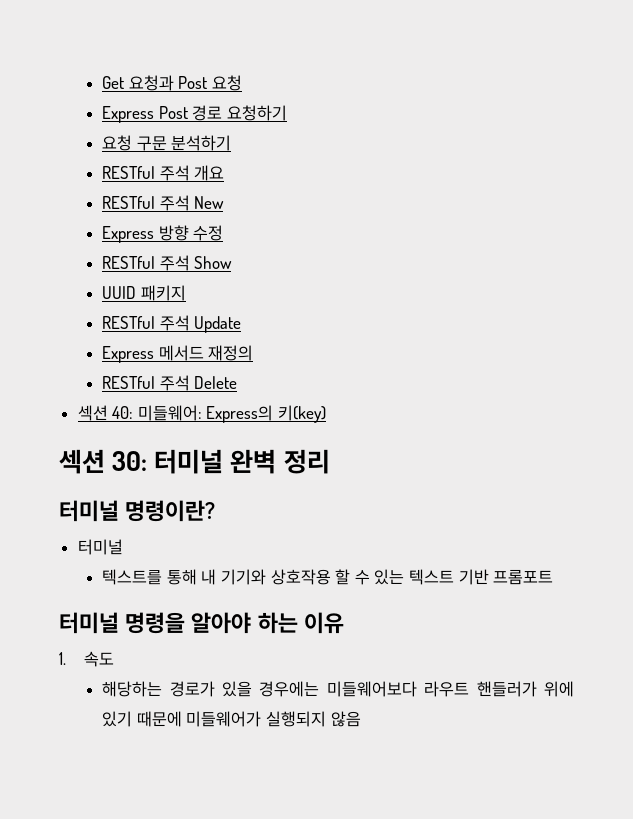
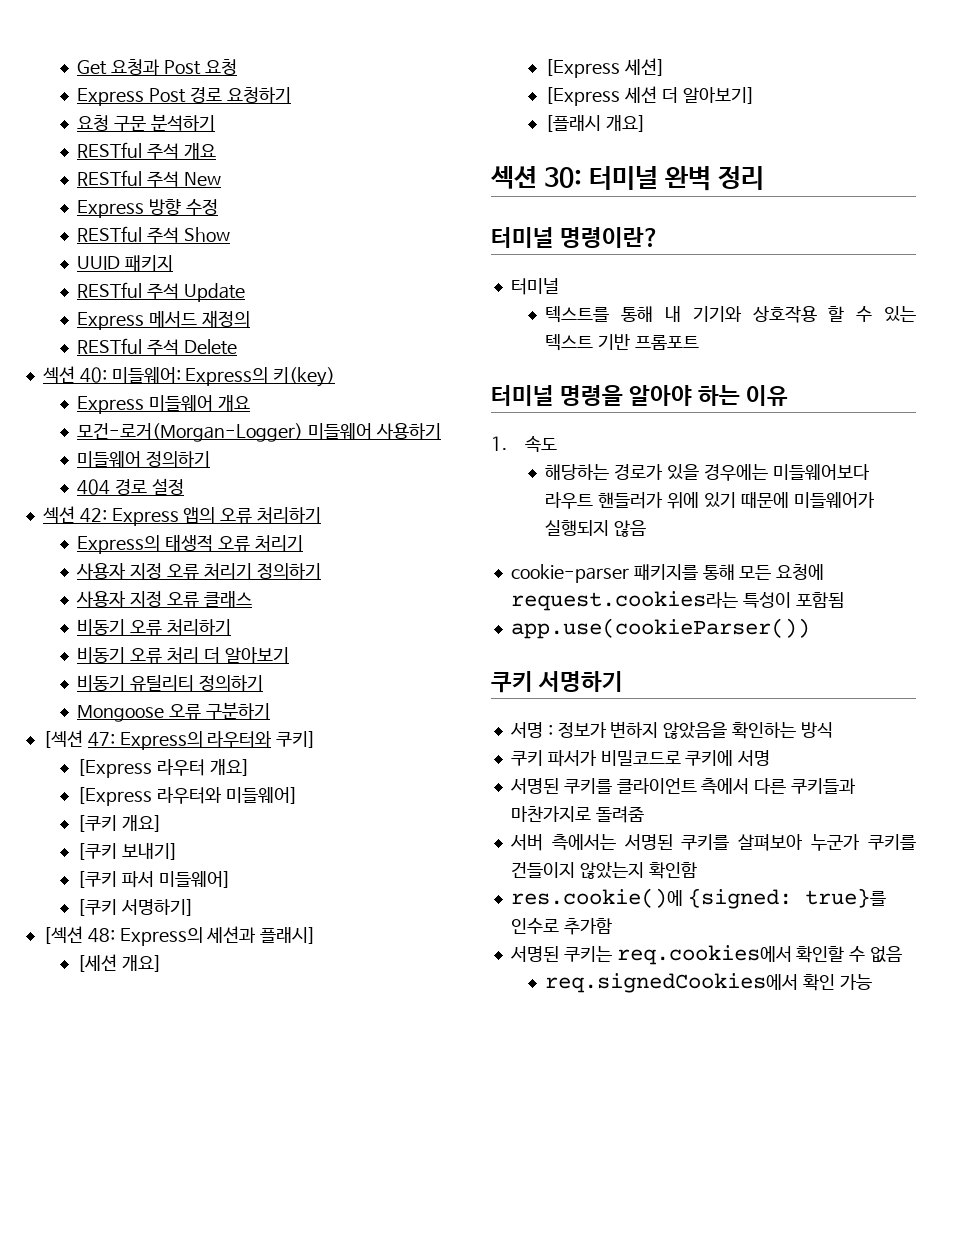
(327, 414) none -> [77,395,250,414] [77,423,441,442] [77,451,211,467] [77,478,184,495] [42,506,322,526] [77,534,303,554] [76,563,321,579] [76,591,252,607] [77,619,231,635] [77,647,289,663] [77,675,263,691] [77,702,270,722] [42,730,317,750] [77,759,250,778] [77,787,298,806] [77,815,163,832] [77,843,179,860] [77,871,231,888] [77,899,195,916] [42,926,317,946] [77,954,163,972] [545,58,666,78] [545,86,755,106] [545,115,647,132] // Express 미들웨어 개요 // 모건-로거(Morgan-Logger) 미들웨어 사용하기 // 미들웨어 정의하기 // 404 경로 설정 // 섹션 42: Express 앱의 오류 처리하기 // Express의 태생적 오류 처리기 // 사용자 지정 오류 처리기 정의하기 // 사용자 지정 오류 클래스 // 비동기 오류 처리하기 // 비동기 오류 처리 더 알아보기 // 비동기 유틸리티 정의하기 // Mongoose 오류 구분하기 // [섹션 47: Express의 라우터와 쿠키] // [Express 라우터 개요] // [Express 라우터와 미들웨어] // [쿠키 개요] // [쿠키 보내기] // [쿠키 파서 미들웨어] // [쿠키 서명하기] // [섹션 48: Express의 세션과 플래시] // [세션 개요] // [Express 세션] // [Express 세션 더 알아보기] // [플래시 개요]
(361, 719) none -> [510,564,825,583] [510,591,844,611] [510,618,810,639] [491,671,624,693] [509,721,833,739] [510,750,771,767] [509,778,857,794] [510,806,644,823] [509,834,916,851] [510,862,697,879] [510,888,886,909] [510,918,612,935] [509,945,903,965] [545,973,872,993] // cookie-parser 패키지를 통해 모든 요청에 request.cookies라는 특성이 포함됨 // app.use(cookieParser()) // 쿠키 서명하기 // 서명 : 정보가 변하지 않았음을 확인하는 방식 // 쿠키 파서가 비밀코드로 쿠키에 서명 // 서명된 쿠키를 클라이언트 측에서 다른 쿠키들과 마찬가지로 돌려줌 // 서버 측에서는 서명된 쿠키를 살펴보아 누군가 쿠키를 건들이지 않았는지 확인함 // res.cookie()에 {signed: true}를 인수로 추가함 // 서명된 쿠키는 req.cookies에서 확인할 수 없음 // req.signedCookies에서 확인 가능

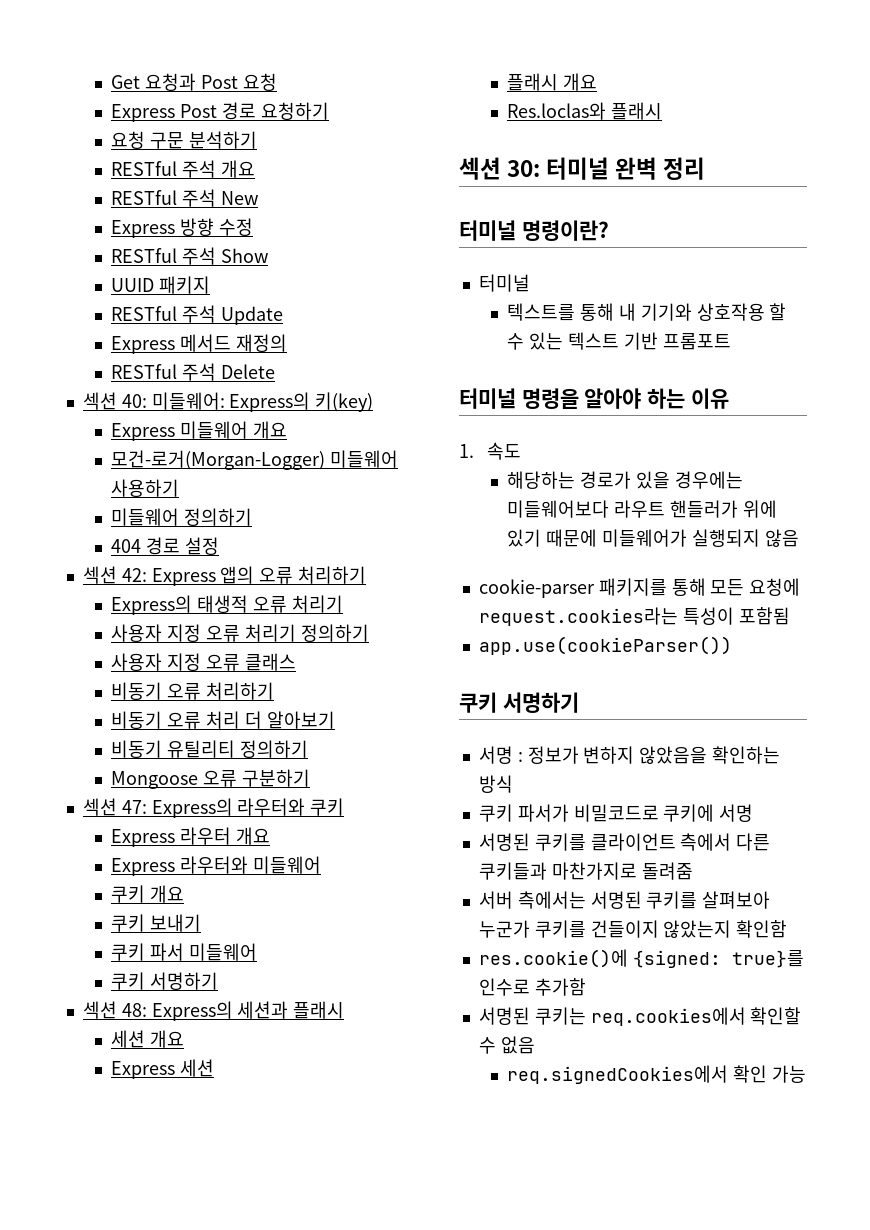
[42,730,83,748] [섹션 -> [82,798,117,816] 섹션
[276,731,317,748] [77,759,250,778] [77,787,298,806] [77,815,163,832] [77,843,179,860] [77,871,231,888] [77,899,195,916] [42,926,317,946] [77,954,163,972] [545,58,666,78] [545,86,755,106] [545,115,647,132] 쿠키] // [Express 라우터 개요] // [Express 라우터와 미들웨어] // [쿠키 개요] // [쿠키 보내기] // [쿠키 파서 미들웨어] // [쿠키 서명하기] // [섹션 48: Express의 세션과 플래시] // [세션 개요] // [Express 세션] // [Express 세션 더 알아보기] // [플래시 개요] -> [310,798,345,816] [111,827,270,847] [111,856,321,876] [111,885,184,903] [111,914,201,932] [111,943,257,961] [111,972,218,990] [82,1001,345,1021] [111,1030,184,1048] [111,1059,214,1079] [507,73,597,91] [507,102,662,120] 쿠키 // Express 라우터 개요 // Express 라우터와 미들웨어 // 쿠키 개요 // 쿠키 보내기 // 쿠키 파서 미들웨어 // 쿠키 서명하기 // 섹션 48: Express의 세션과 플래시 // 세션 개요 // Express 세션 // 플래시 개요 // Res.loclas와 플래시

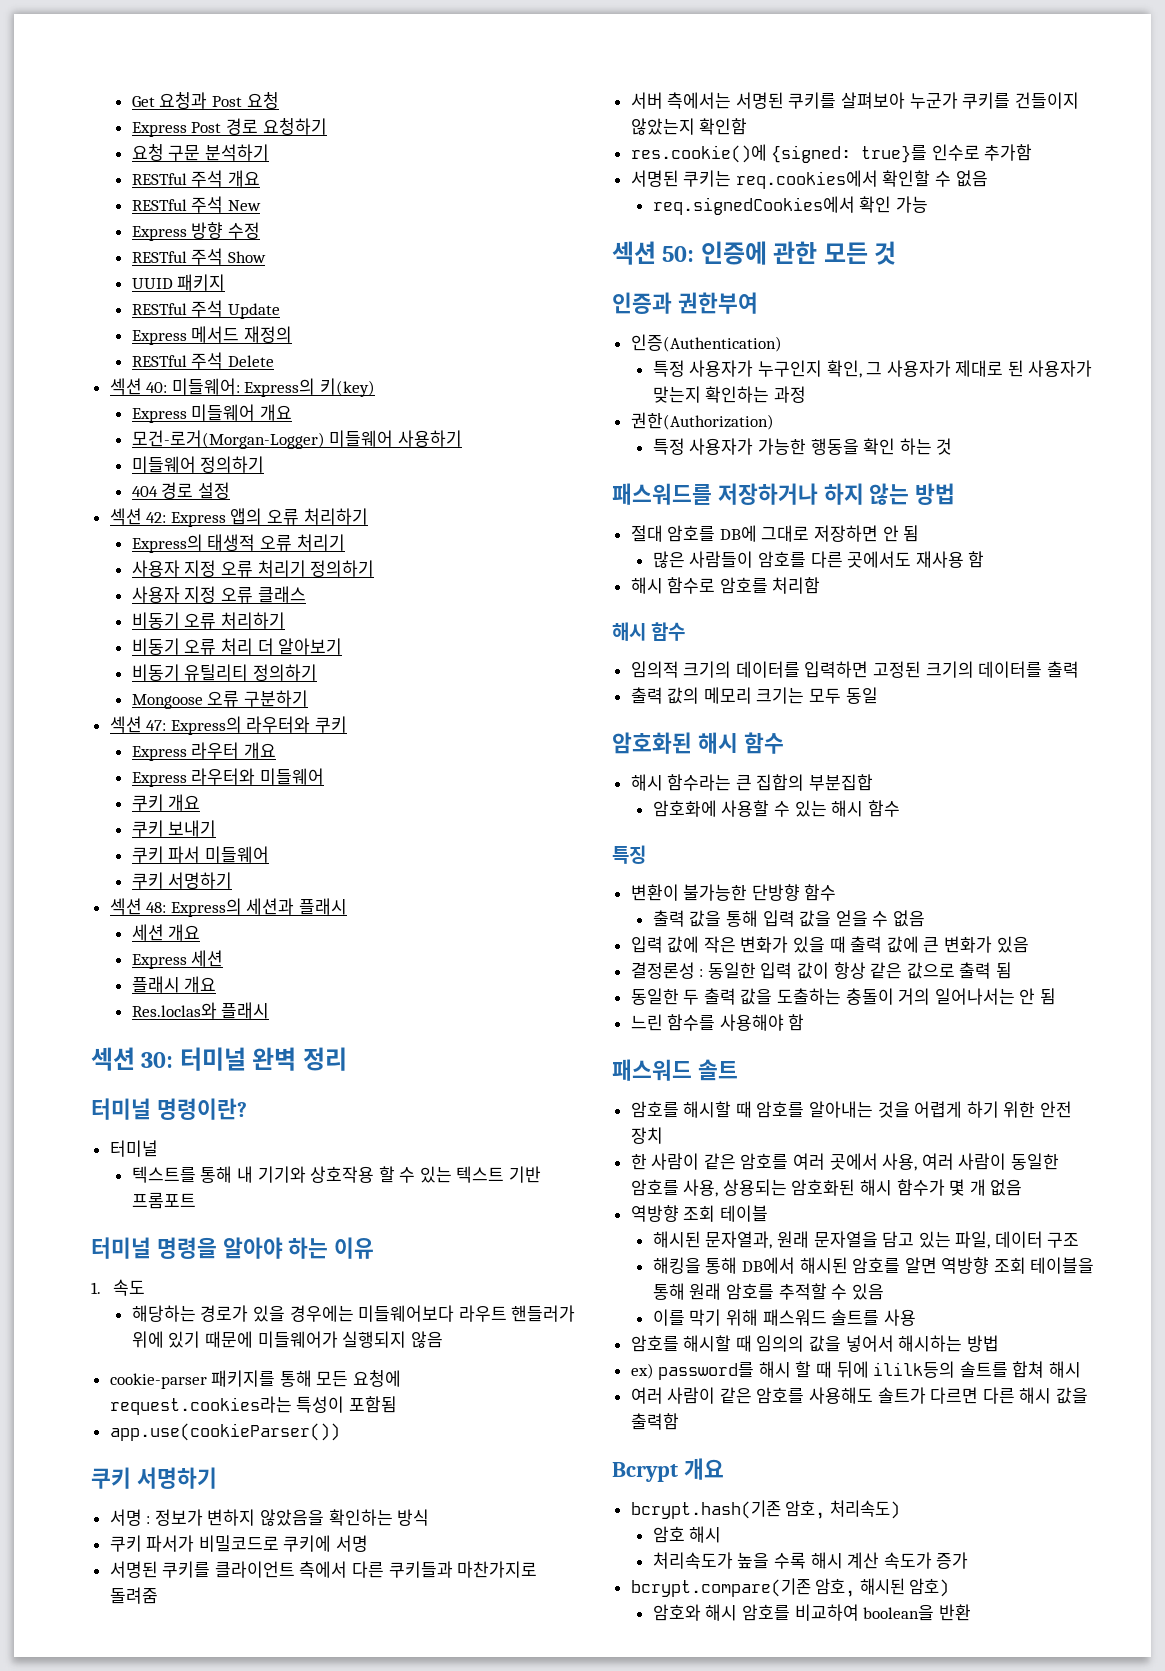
(806, 1074) none -> [612,241,897,265] [612,292,758,314] [630,334,782,352] [652,360,1093,378] [652,386,806,403] [630,412,774,430] [652,438,953,455] [612,483,956,505] [630,525,920,542] [652,551,985,568] [630,577,821,594] [612,622,686,641] [630,661,1079,678] [630,687,878,704] [612,732,784,754] [630,774,874,791] [652,800,900,817] [612,845,646,864] [630,884,837,901] [652,910,925,927] [630,936,1029,953] [630,962,1013,979] [630,988,1057,1005] [630,1014,805,1031] [612,1059,738,1081] [630,1101,1073,1118] [630,1127,663,1144] [630,1153,1060,1171] [630,1179,1023,1197] [630,1205,768,1222] [652,1231,1080,1249] [652,1257,1095,1274] [652,1283,884,1300] [652,1309,916,1326] [630,1335,999,1352] [630,1361,1082,1380] [630,1387,1089,1404] [630,1413,679,1430] [612,1458,724,1482] [630,1500,900,1519] [652,1526,722,1543] [652,1552,969,1569] [630,1578,950,1597] [652,1604,971,1621] // 섹션 50: 인증에 관한 모든 것 // 인증과 권한부여 // 인증(Authentication) // 특정 사용자가 누구인지 확인, 그 사용자가 제대로 된 사용자가 맞는지 확인하는 과정 // 권한(Authorization) // 특정 사용자가 가능한 행동을 확인 하는 것 // 패스워드를 저장하거나 하지 않는 방법 // 절대 암호를 DB에 그대로 저장하면 안 됨 // 많은 사람들이 암호를 다른 곳에서도 재사용 함 // 해시 함수로 암호를 처리함 // 해시 함수 // 임의적 크기의 데이터를 입력하면 고정된 크기의 데이터를 출력 // 출력 값의 메모리 크기는 모두 동일 // 암호화된 해시 함수 // 해시 함수라는 큰 집합의 부분집합 // 암호화에 사용할 수 있는 해시 함수 // 특징 // 변환이 불가능한 단방향 함수 // 출력 값을 통해 입력 값을 얻을 수 없음 // 입력 값에 작은 변화가 있을 때 출력 값에 큰 변화가 있음 // 결정론성 : 동일한 입력 값이 항상 같은 값으로 출력 됨 // 동일한 두 출력 값을 도출하는 충돌이 거의 일어나서는 안 됨 // 느린 함수를 사용해야 함 // 패스워드 솔트 // 암호를 해시할 때 암호를 알아내는 것을 어렵게 하기 위한 안전 장치 // 한 사람이 같은 암호를 여러 곳에서 사용, 여러 사람이 동일한 암호를 사용, 상용되는 암호화된 해시 함수가 몇 개 없음 // 역방향 조회 테이블 // 해시된 문자열과, 원래 문자열을 담고 있는 파일, 데이터 구조 // 해킹을 통해 DB에서 해시된 암호를 알면 역방향 조회 테이블을 통해 원래 암호를 추적할 수 있음 // 이를 막기 위해 패스워드 솔트를 사용 // 암호를 해시할 때 임의의 값을 넣어서 해시하는 방법 // ex) password를 해시 할 때 뒤에 ililk등의 솔트를 합쳐 해시 // 여러 사람이 같은 암호를 사용해도 솔트가 다르면 다른 해시 값을 출력함 // Bcrypt 개요 // bcrypt.hash(기존 암호, 처리속도) // 암호 해시 // 처리속도가 높을 수록 해시 계산 속도가 증가 // bcrypt.compare(기존 암호, 해시된 암호) // 암호와 해시 암호를 비교하여 boolean을 반환

